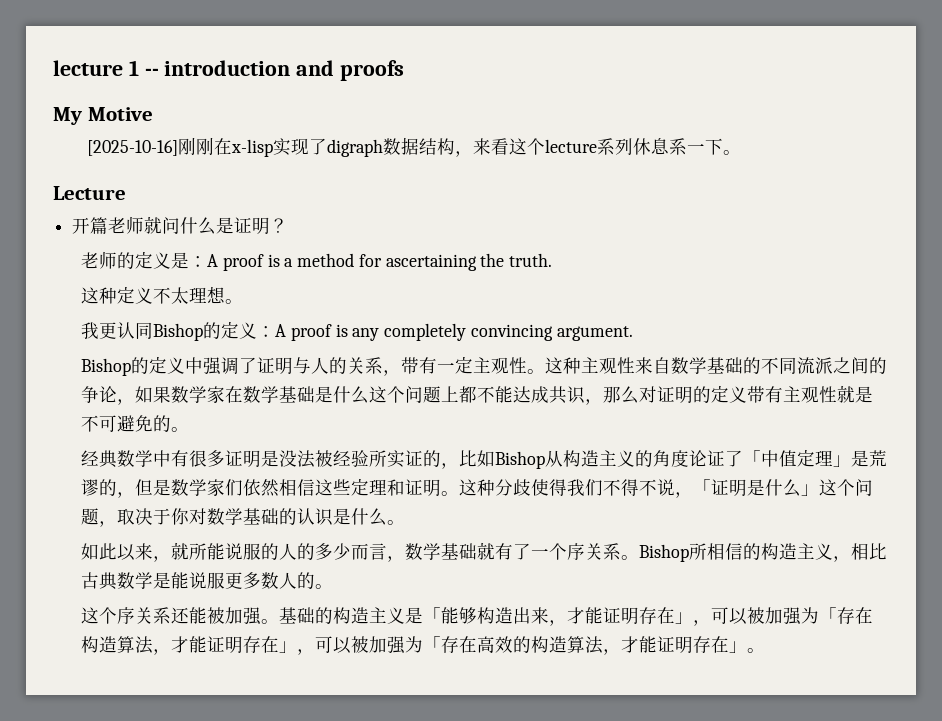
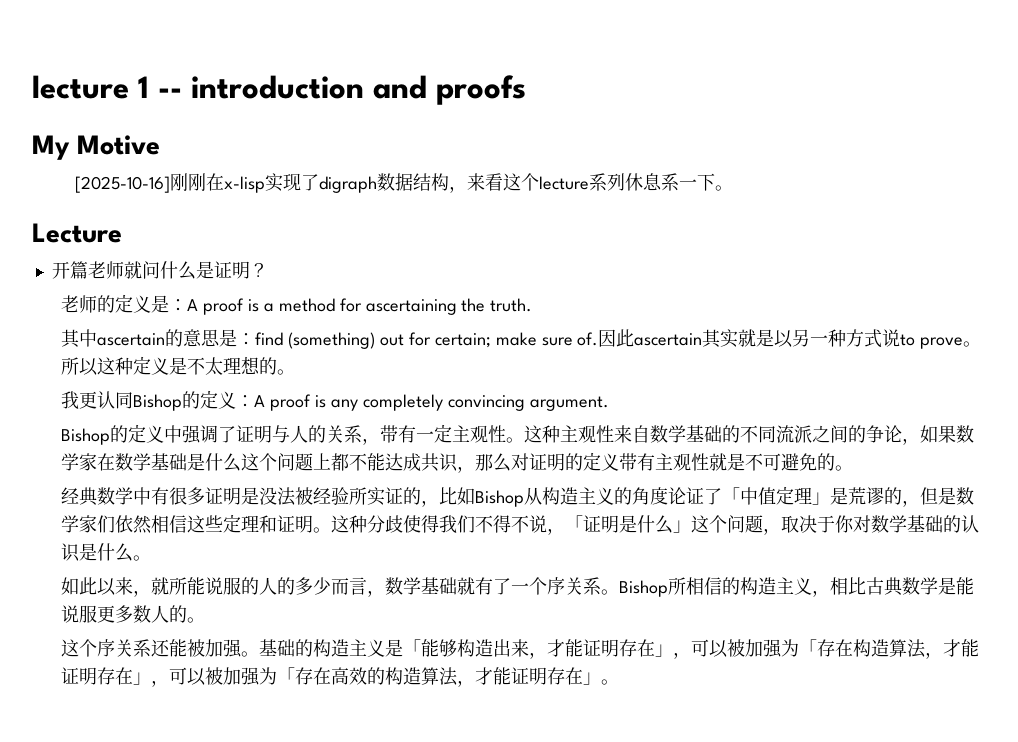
(553, 260) none -> [61,329,982,349] [61,357,99,376] 其中ascertain的意思是：find (something) out for certain; make sure of.因此ascertain其实就是以另一种方式说to prove。所以
(154, 295) none -> [169,357,188,375] 是
(226, 295) none -> [259,357,278,375] 的

